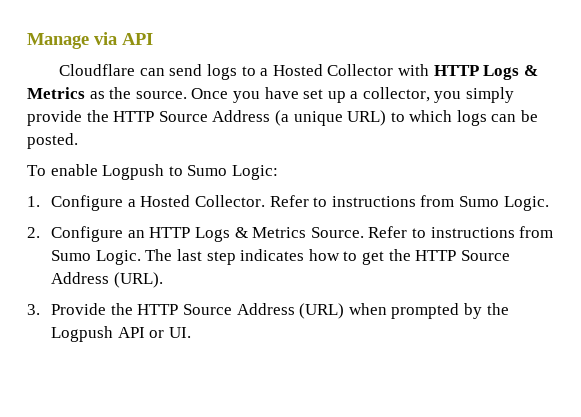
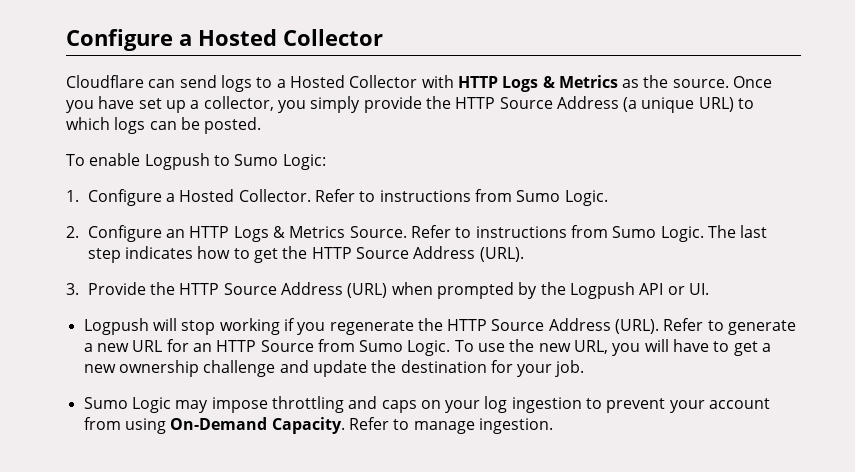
[27,32,153,49] Manage via API -> [66,29,383,51] Configure a Hosted Collector
(192, 332) none -> [83,318,797,335] [83,339,771,356] [83,360,585,377] [83,396,771,413] [83,417,553,434] // Logpush will stop working if you regenerate the HTTP Source Address (URL). Refer to generate a new URL for an HTTP Source from Sumo Logic. To use the new URL, you will have to get a new ownership challenge and update the destination for your job. // Sumo Logic may impose throttling and caps on your log ingestion to prevent your account from using On-Demand Capacity. Refer to manage ingestion.

